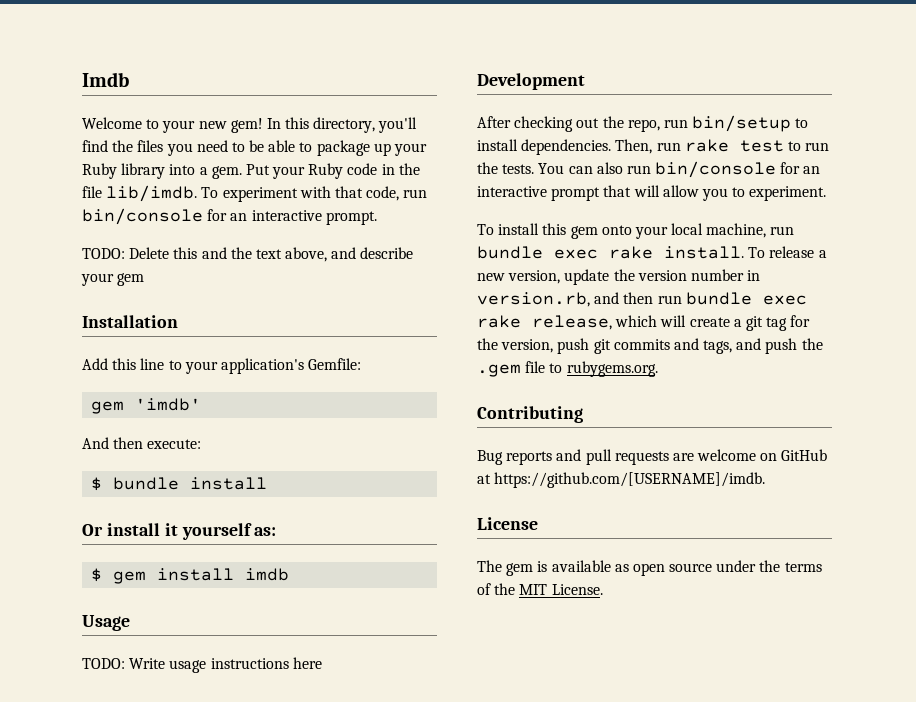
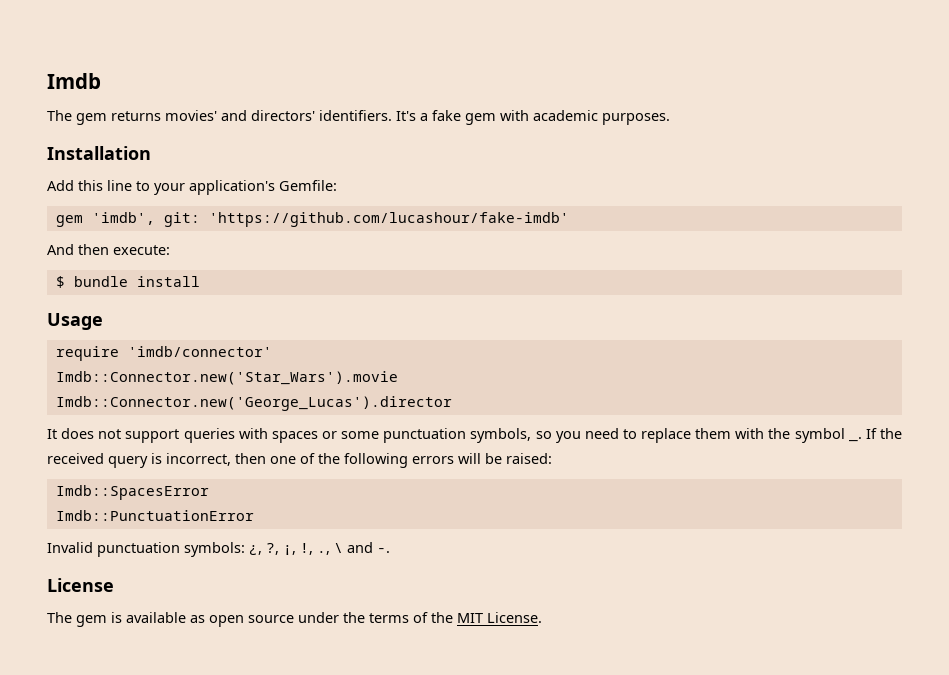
[82,117,418,133] [82,140,428,156] [82,163,420,179] [82,185,428,202] [82,208,377,225] [82,247,414,262] [81,273,145,286] Welcome to your new gem! In this directory, you'll find the files you need to be able to package up your Ruby library into a gem. Put your Ruby code in the file lib/imdb. To experiment with that code, run bin/console for an interactive prompt. // TODO: Delete this and the text above, and describe your gem -> [47,110,670,125] The gem returns movies' and directors' identifiers. It's a fake gem with academic purposes.
[135,398,202,411] 'imdb' -> [91,212,569,227] 'imdb', git: 'https://github.com/lucashour/fake-imdb'
[82,523,277,540] [91,568,290,584] [82,615,130,631] [82,657,322,673] [477,73,585,90] [477,115,809,132] [477,139,830,155] [477,161,821,178] [477,185,827,201] [477,223,795,239] [477,246,827,259] [477,269,761,285] [477,292,807,307] [477,315,811,331] [477,338,823,354] [477,361,658,377] [477,406,583,423] [477,449,828,465] [477,472,766,488] Or install it yourself as: // $ gem install imdb // Usage // TODO: Write usage instructions here // Development // After checking out the repo, run bin/setup to install dependencies. Then, run rake test to run the tests. You can also run bin/console for an interactive prompt that will allow you to experiment. // To install this gem onto your local machine, run bundle exec rake install. To release a new version, update the version number in version.rb, and then run bundle exec rake release, which will create a git tag for the version, push git commits and tags, and push the .gem file to rubygems.org. // Contributing // Bug reports and pull requests are welcome on GitHub at https://github.com/[USERNAME]/imdb. -> [47,313,103,330] [55,346,272,361] [55,371,398,385] [55,396,452,411] [47,428,902,443] [47,453,552,468] [55,485,209,500] [55,510,254,521] [47,542,390,557] Usage // require 'imdb/connector' // Imdb::Connector.new('Star_Wars').movie // Imdb::Connector.new('George_Lucas').director // It does not support queries with spaces or some punctuation symbols, so you need to replace them with the symbol _. If the received query is incorrect, then one of the following errors will be raised: // Imdb::SpacesError // Imdb::PunctuationError // Invalid punctuation symbols: ¿, ?, ¡, !, ., \ and -.

